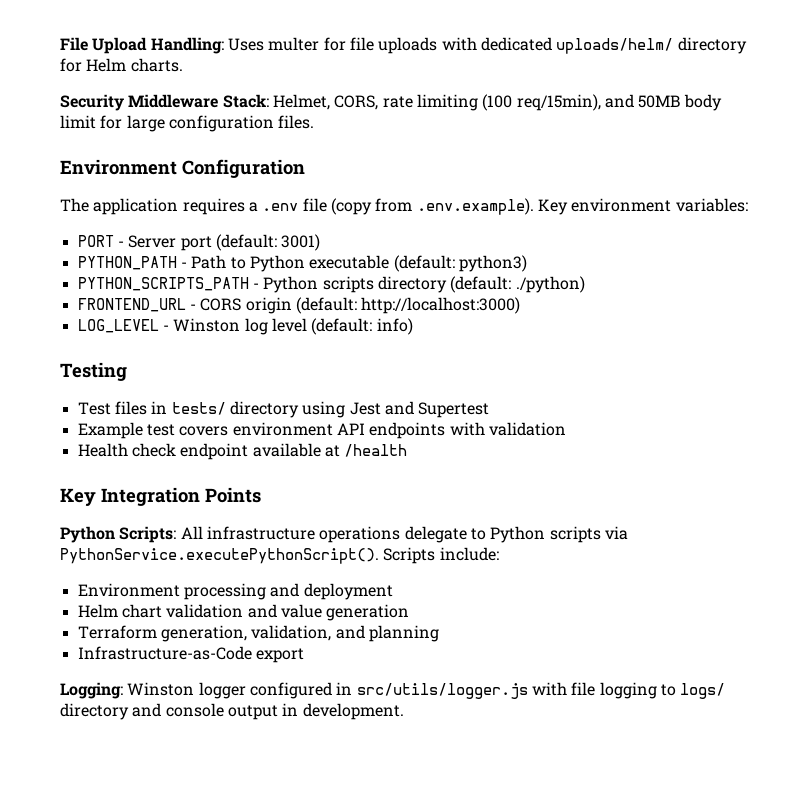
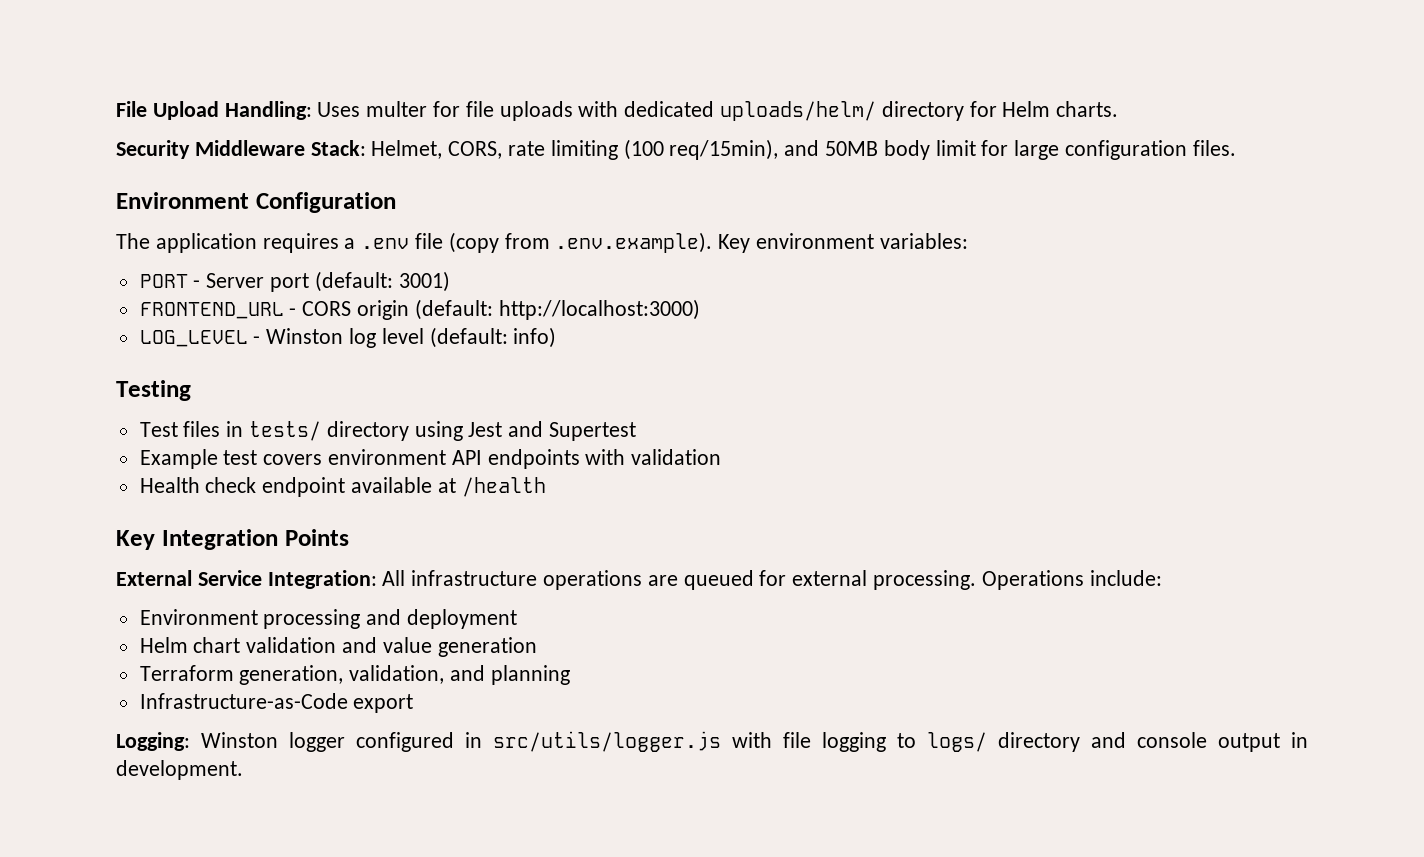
[77,255,527,272] [77,276,585,293] // PYTHON_PATH - Path to Python executable (default: python3) // PYTHON_SCRIPTS_PATH - Python scripts directory (default: ./python) -> (450, 281) none
[60,526,628,543] [60,547,436,564] Python Scripts: All infrastructure operations delegate to Python scripts via PythonService.executePythonScript(). Scripts -> [116,570,1084,590] External Service Integration: All infrastructure operations are queued for external processing. Operations

